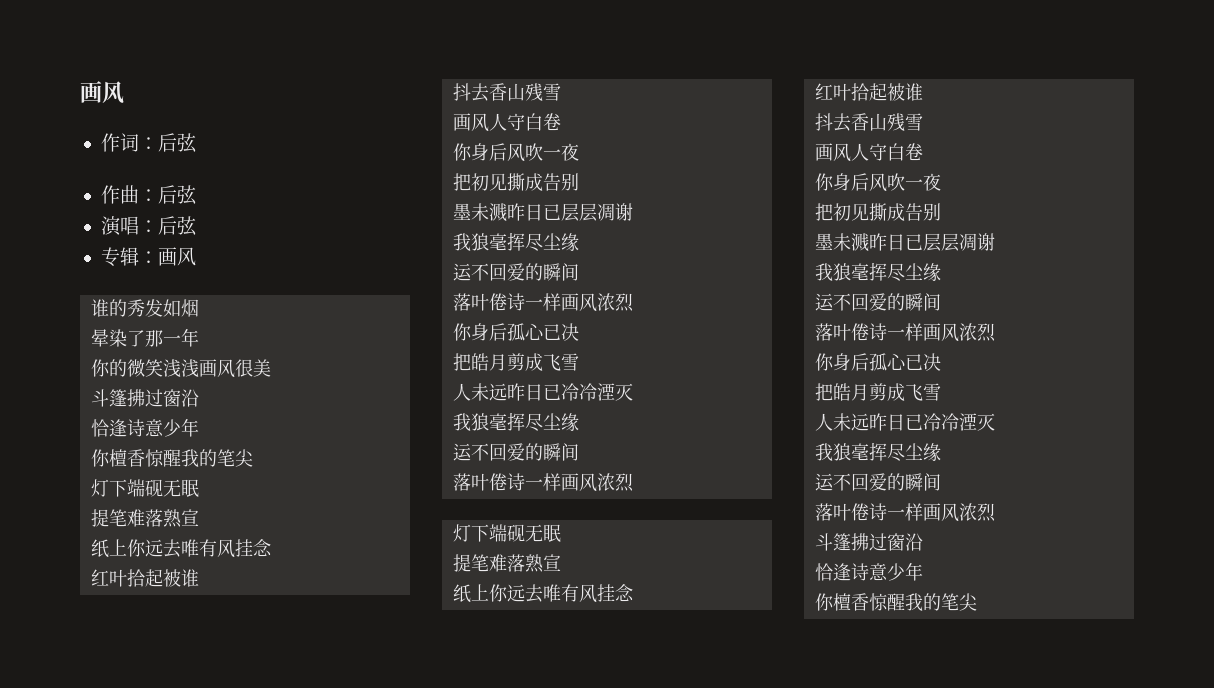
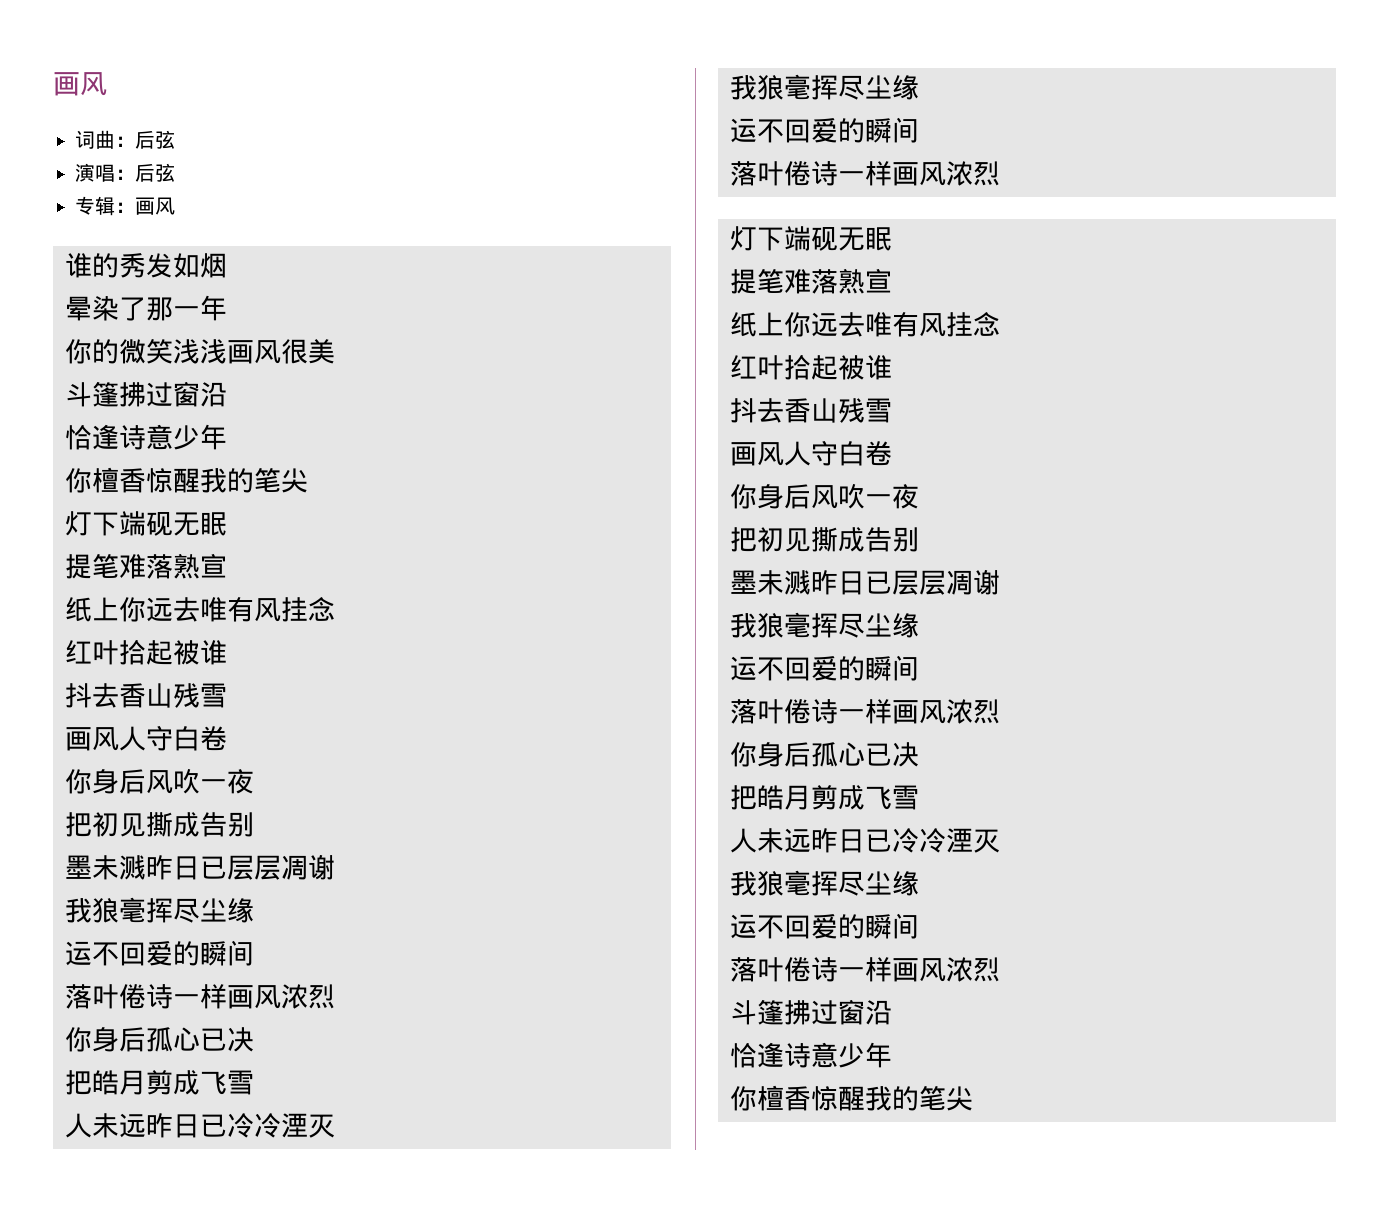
[80,81,124,104] [100,133,197,153] [100,185,120,204] 画风 // 作词：后弦 // 作 -> [53,72,107,96] [75,130,95,149] 画风 // 词

